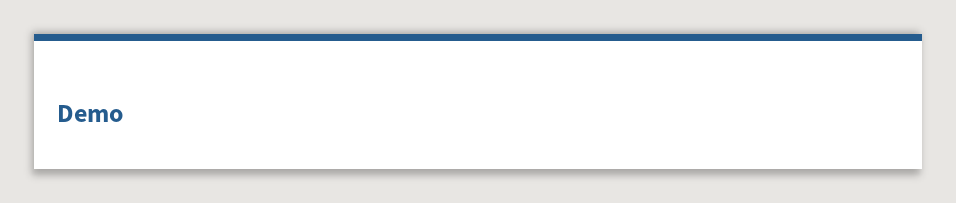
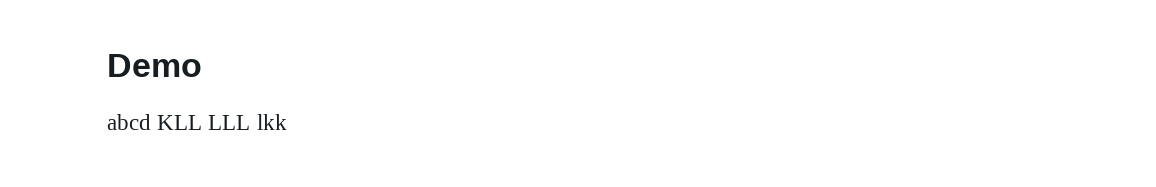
(123, 113) none -> [107,114,287,130] // abcd KLL LLL lkk

